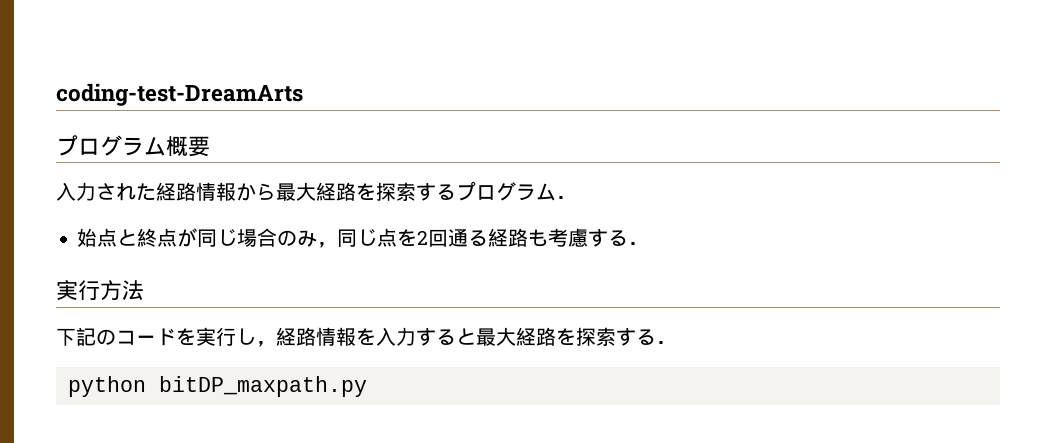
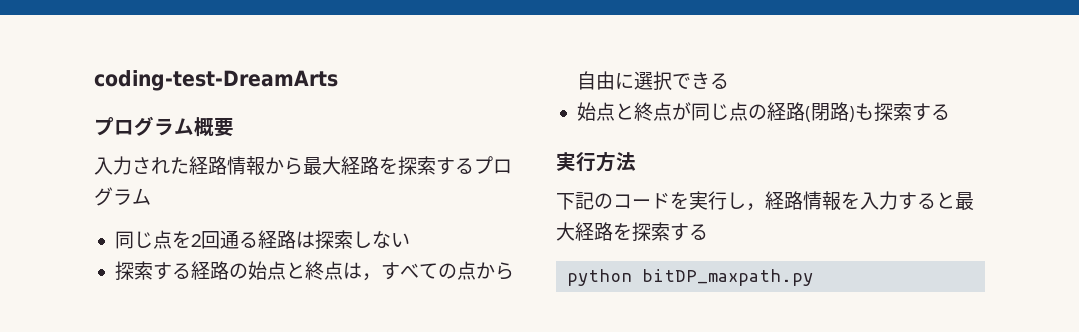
[556,196,576,199] [77,228,338,248] ． // 始点と終点が同じ場合のみ， -> (151, 196) //
[528,228,649,247] も考慮する． -> [295,230,410,250] [114,261,514,281] [576,71,729,91] [576,102,950,122] は探索しない // 探索する経路の始点と終点は，すべての点から自由に選択できる // 始点と終点が同じ点の経路(閉路)も探索する
[656,341,676,344] ． -> (708, 232) none

